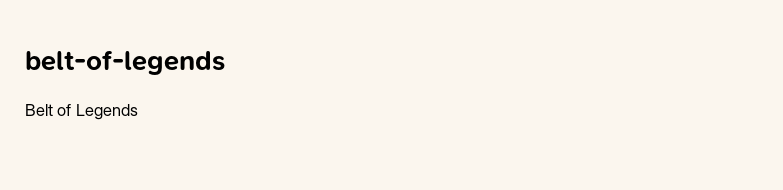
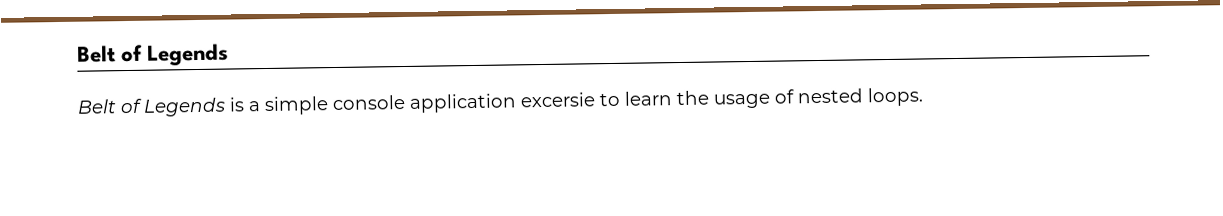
[25,50,225,75] [25,104,138,120] belt-of-legends // Belt of Legends -> [77,43,230,66] [77,87,923,117] Belt of Legends // Belt of Legends is a simple console application excersie to learn the usage of nested loops.

